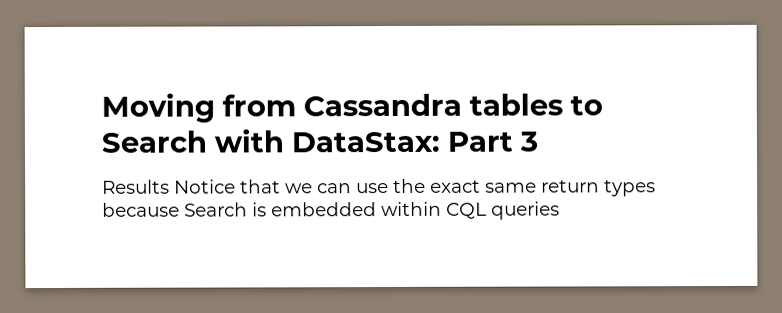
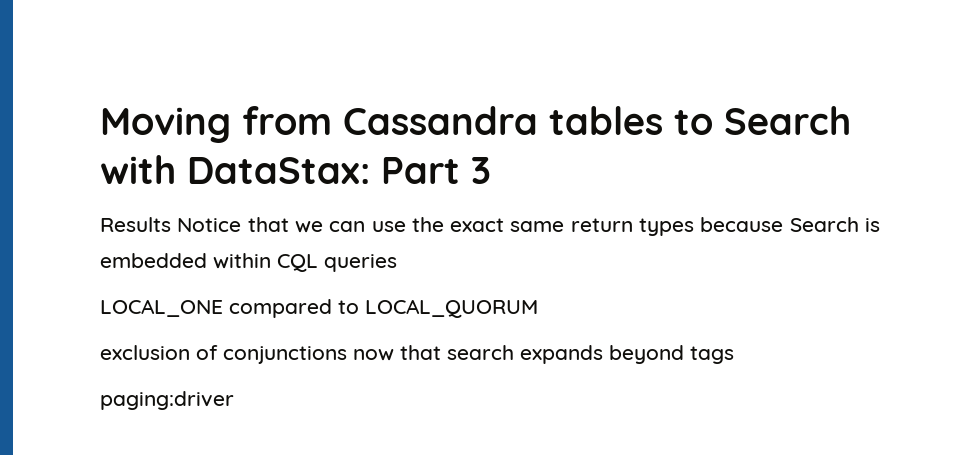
(560, 210) none -> [100,299,538,318] [100,345,734,364] [100,391,234,410] // LOCAL_ONE compared to LOCAL_QUORUM // exclusion of conjunctions now that search expands beyond tags // paging:driver

